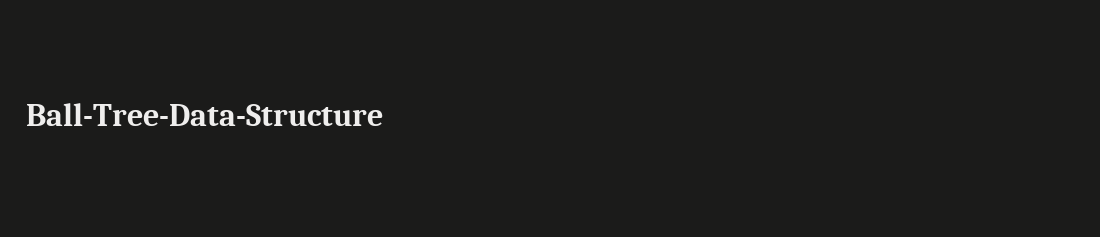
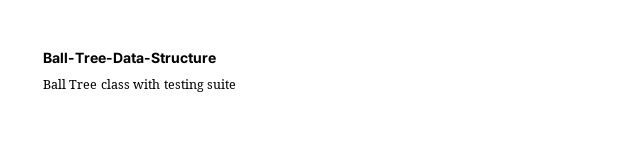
(383, 114) none -> [43,79,236,92] // Ball Tree class with testing suite

